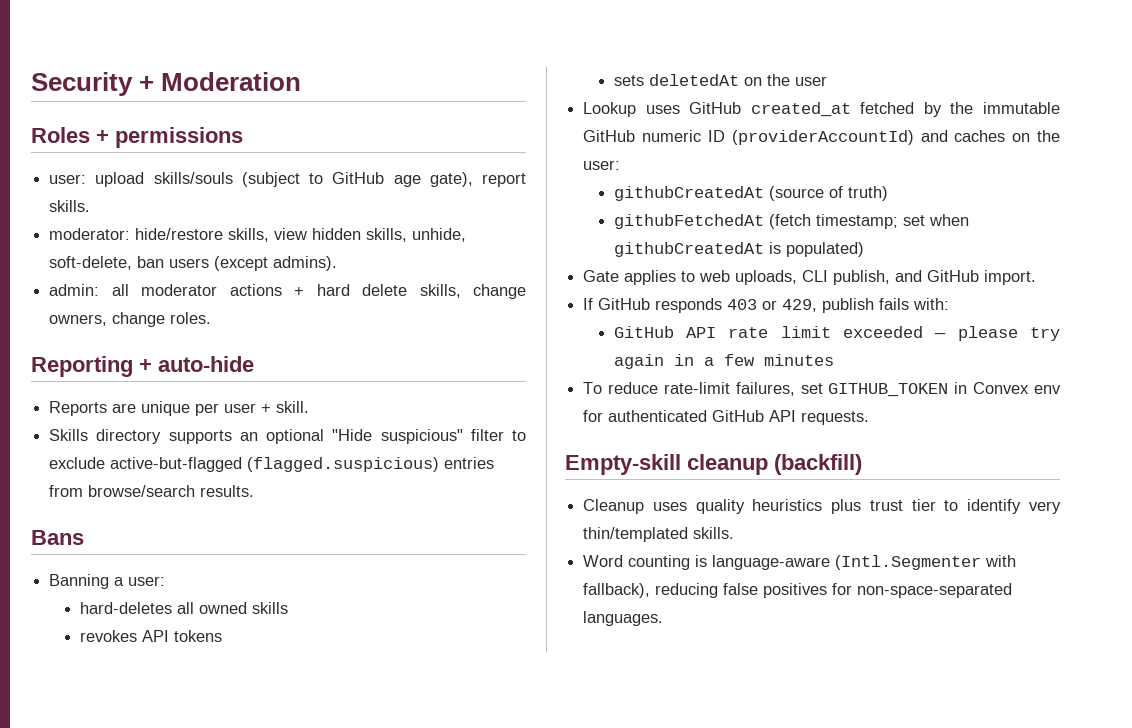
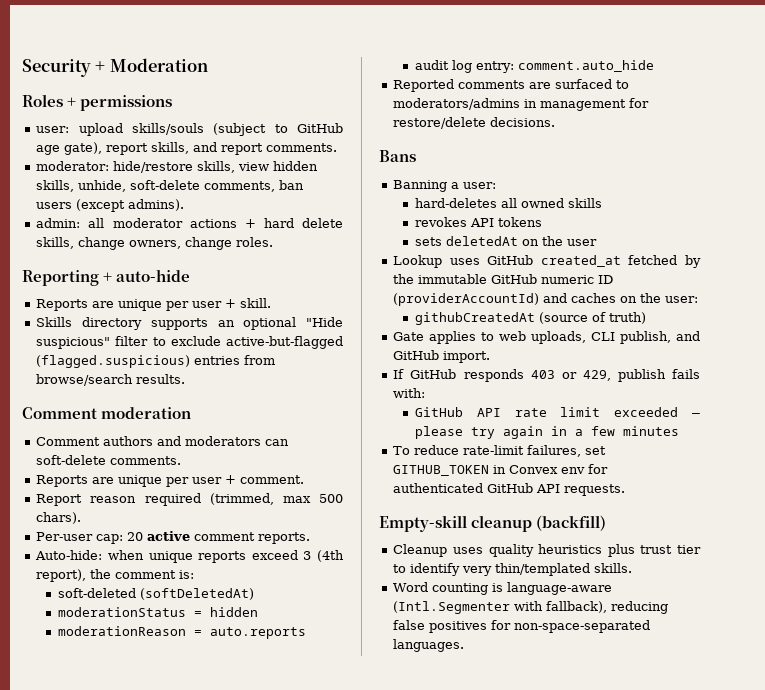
[49,200,91,212] skills. -> [151,142,338,155] skills, and report comments.
[49,256,133,270] soft-delete, -> [130,180,276,192] soft-delete comments,
(255, 491) none -> [22,407,192,419] [36,436,290,446] [36,455,182,465] [36,475,305,487] [36,493,343,506] [36,512,82,524] [36,531,311,544] [35,550,344,563] [36,569,195,582] [57,588,254,600] [57,607,258,617] [57,626,306,639] [414,60,654,73] [393,79,630,92] [393,98,650,111] [393,117,556,129] // Comment moderation // Comment authors and moderators can soft-delete comments. // Reports are unique per user + comment. // Report reason required (trimmed, max 500 chars). // Per-user cap: 20 active comment reports. // Auto-hide: when unique reports exceed 3 (4th report), the comment is: // soft-deleted (softDeletedAt) // moderationStatus = hidden // moderationReason = auto.reports // audit log entry: comment.auto_hide // Reported comments are surfaced to moderators/admins in management for restore/delete decisions.
[613,214,969,229] [613,242,864,257] // githubFetchedAt (fetch timestamp; set when githubCreatedAt is populated) -> (646, 318) none

